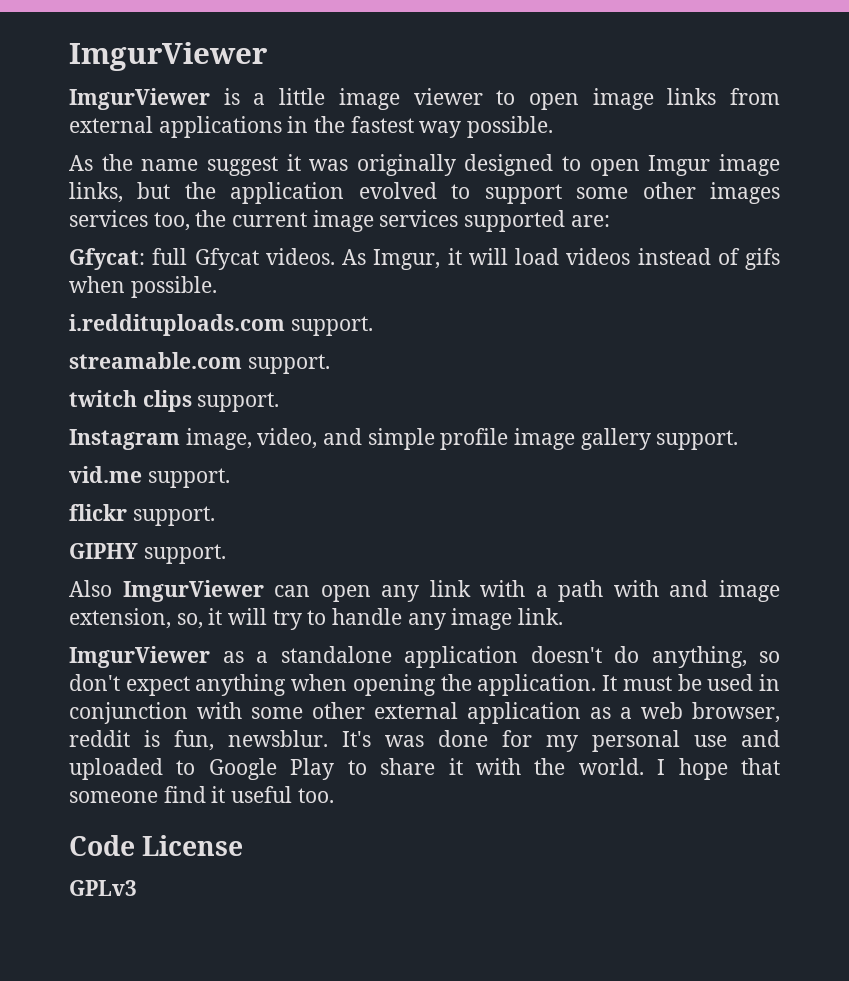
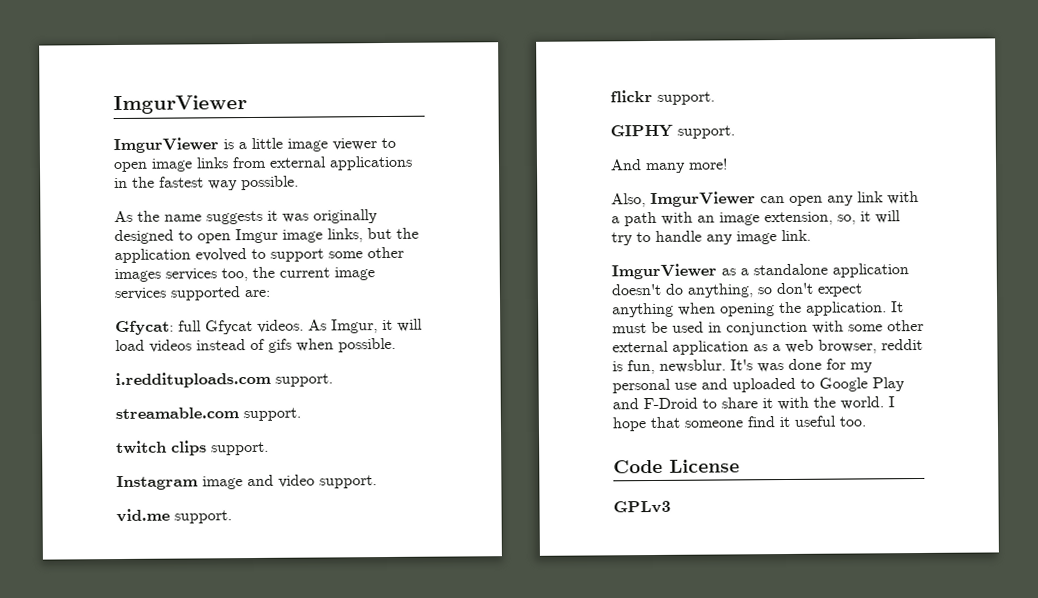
[206,156,278,176] suggest -> [206,210,263,225] suggests
[185,428,651,450] image, video, and simple profile image gallery -> [202,474,315,490] image and video
[69,580,112,597] Also -> [610,158,728,174] [611,193,646,208] And many more! // Also,
[669,580,709,597] and -> [697,215,715,223] an
(335, 769) none -> [612,397,698,410] and F-Droid

